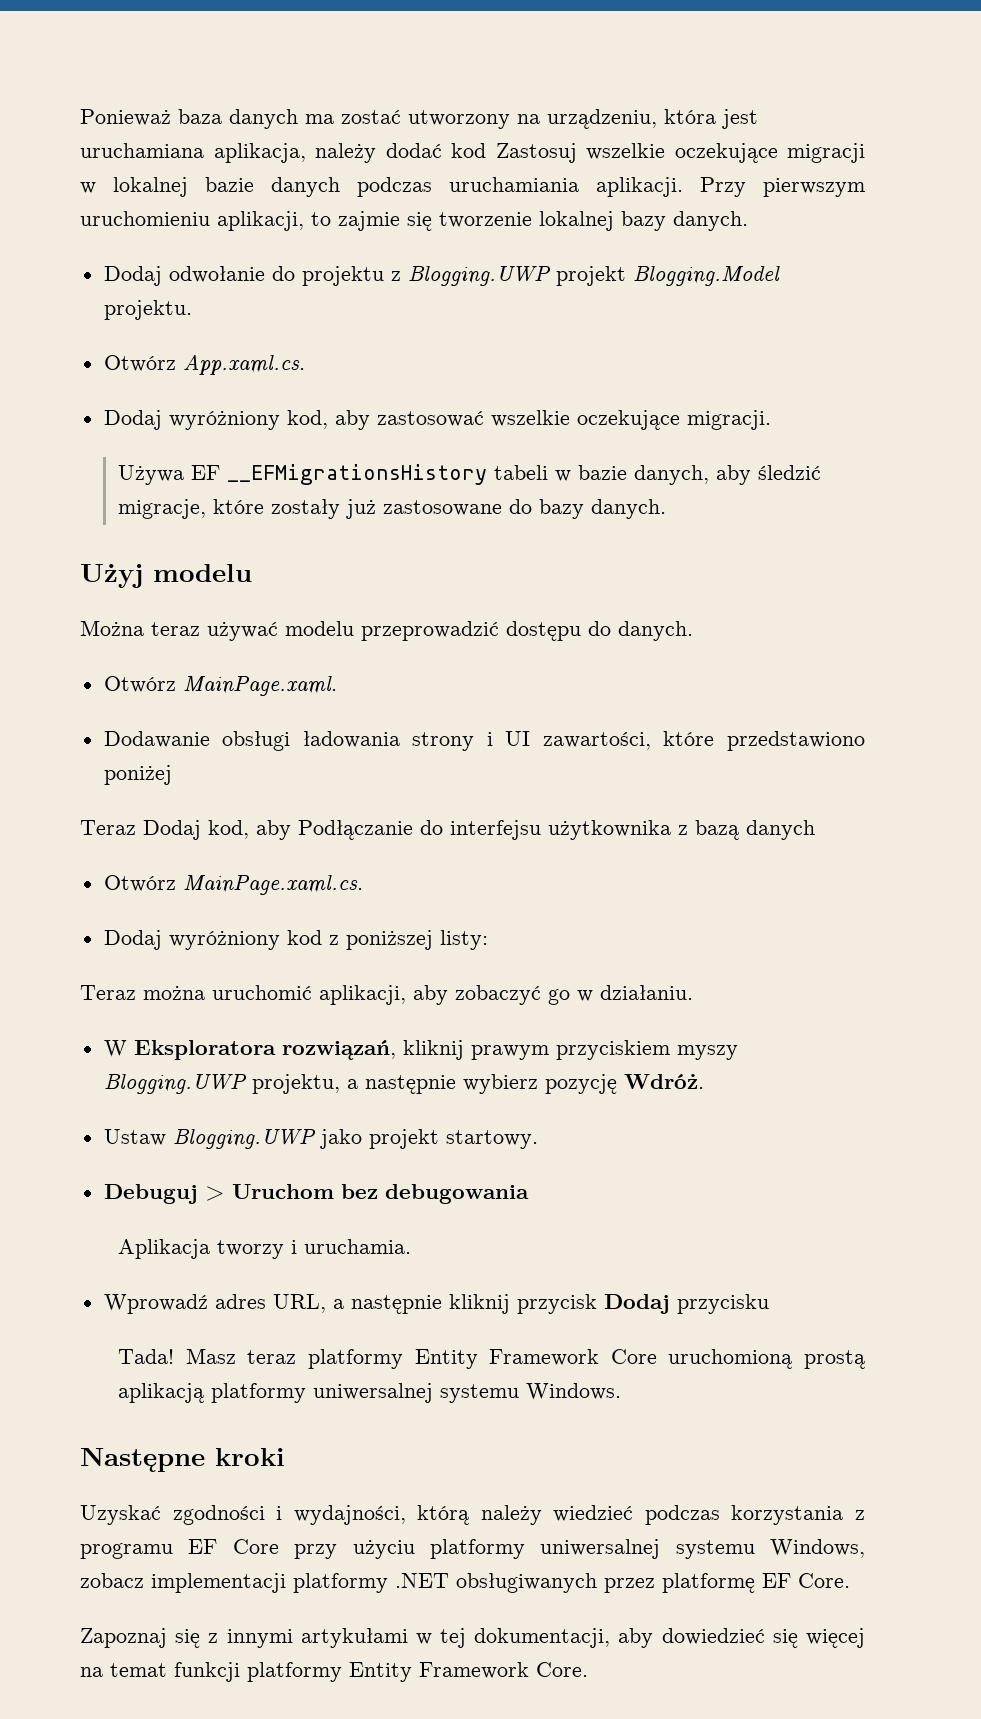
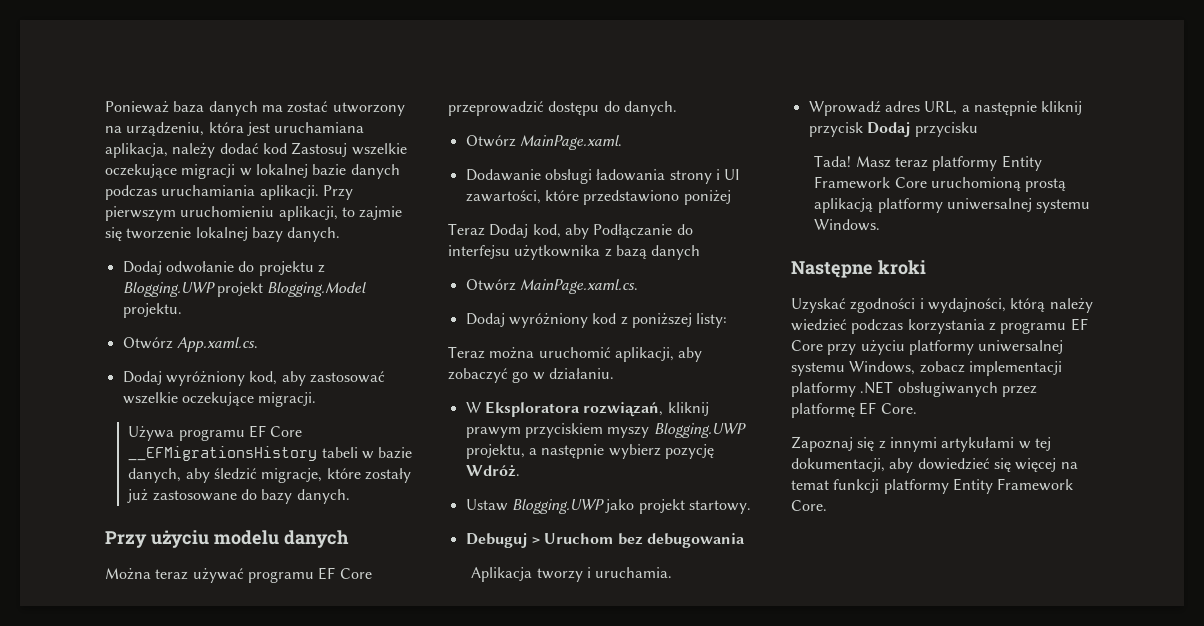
[191,465,221,480] EF -> [178,425,303,441] programu EF Core
[80,564,252,588] Użyj modelu -> [105,530,349,548] Przy użyciu modelu danych
[285,621,354,636] modelu -> [247,567,372,583] programu EF Core

